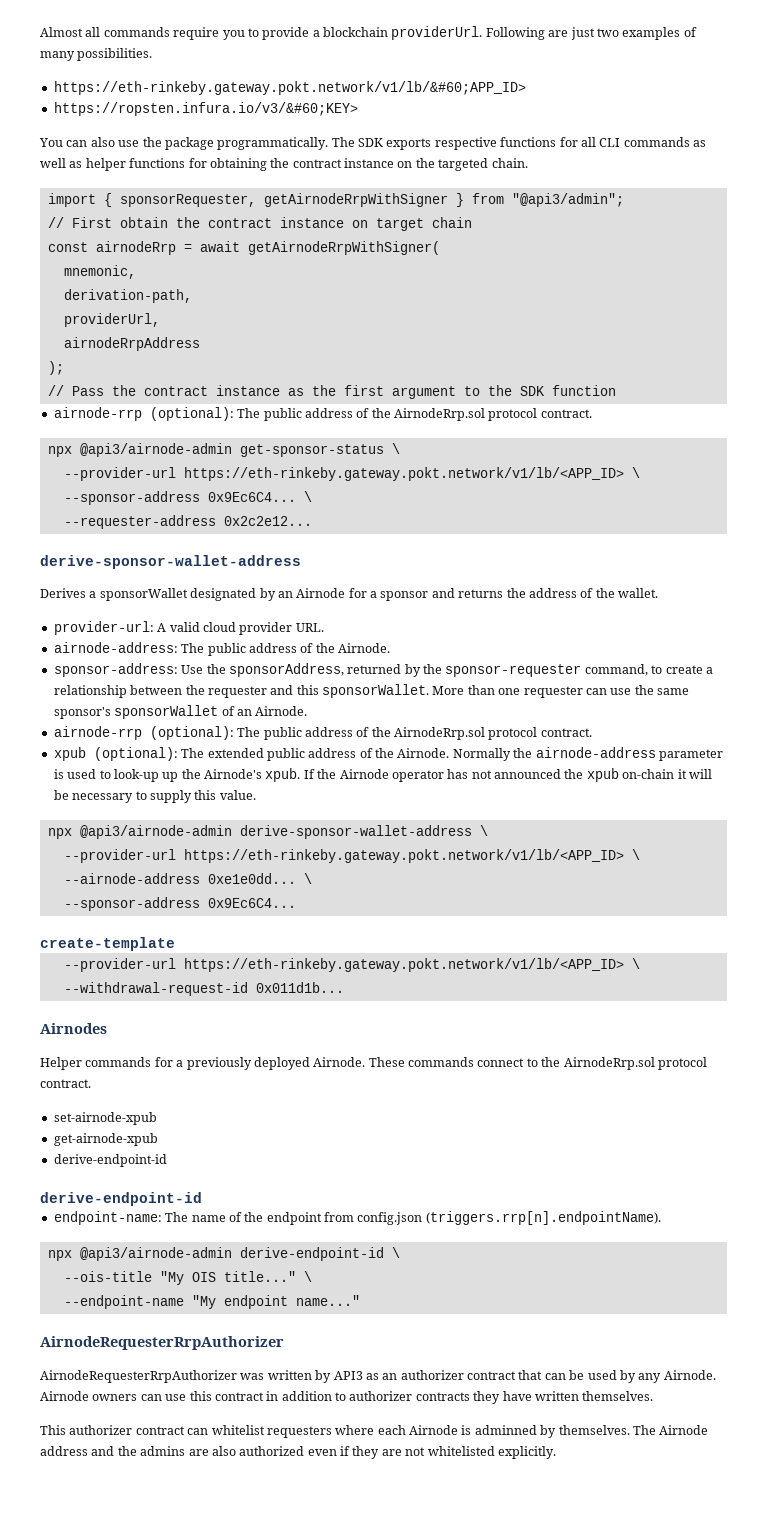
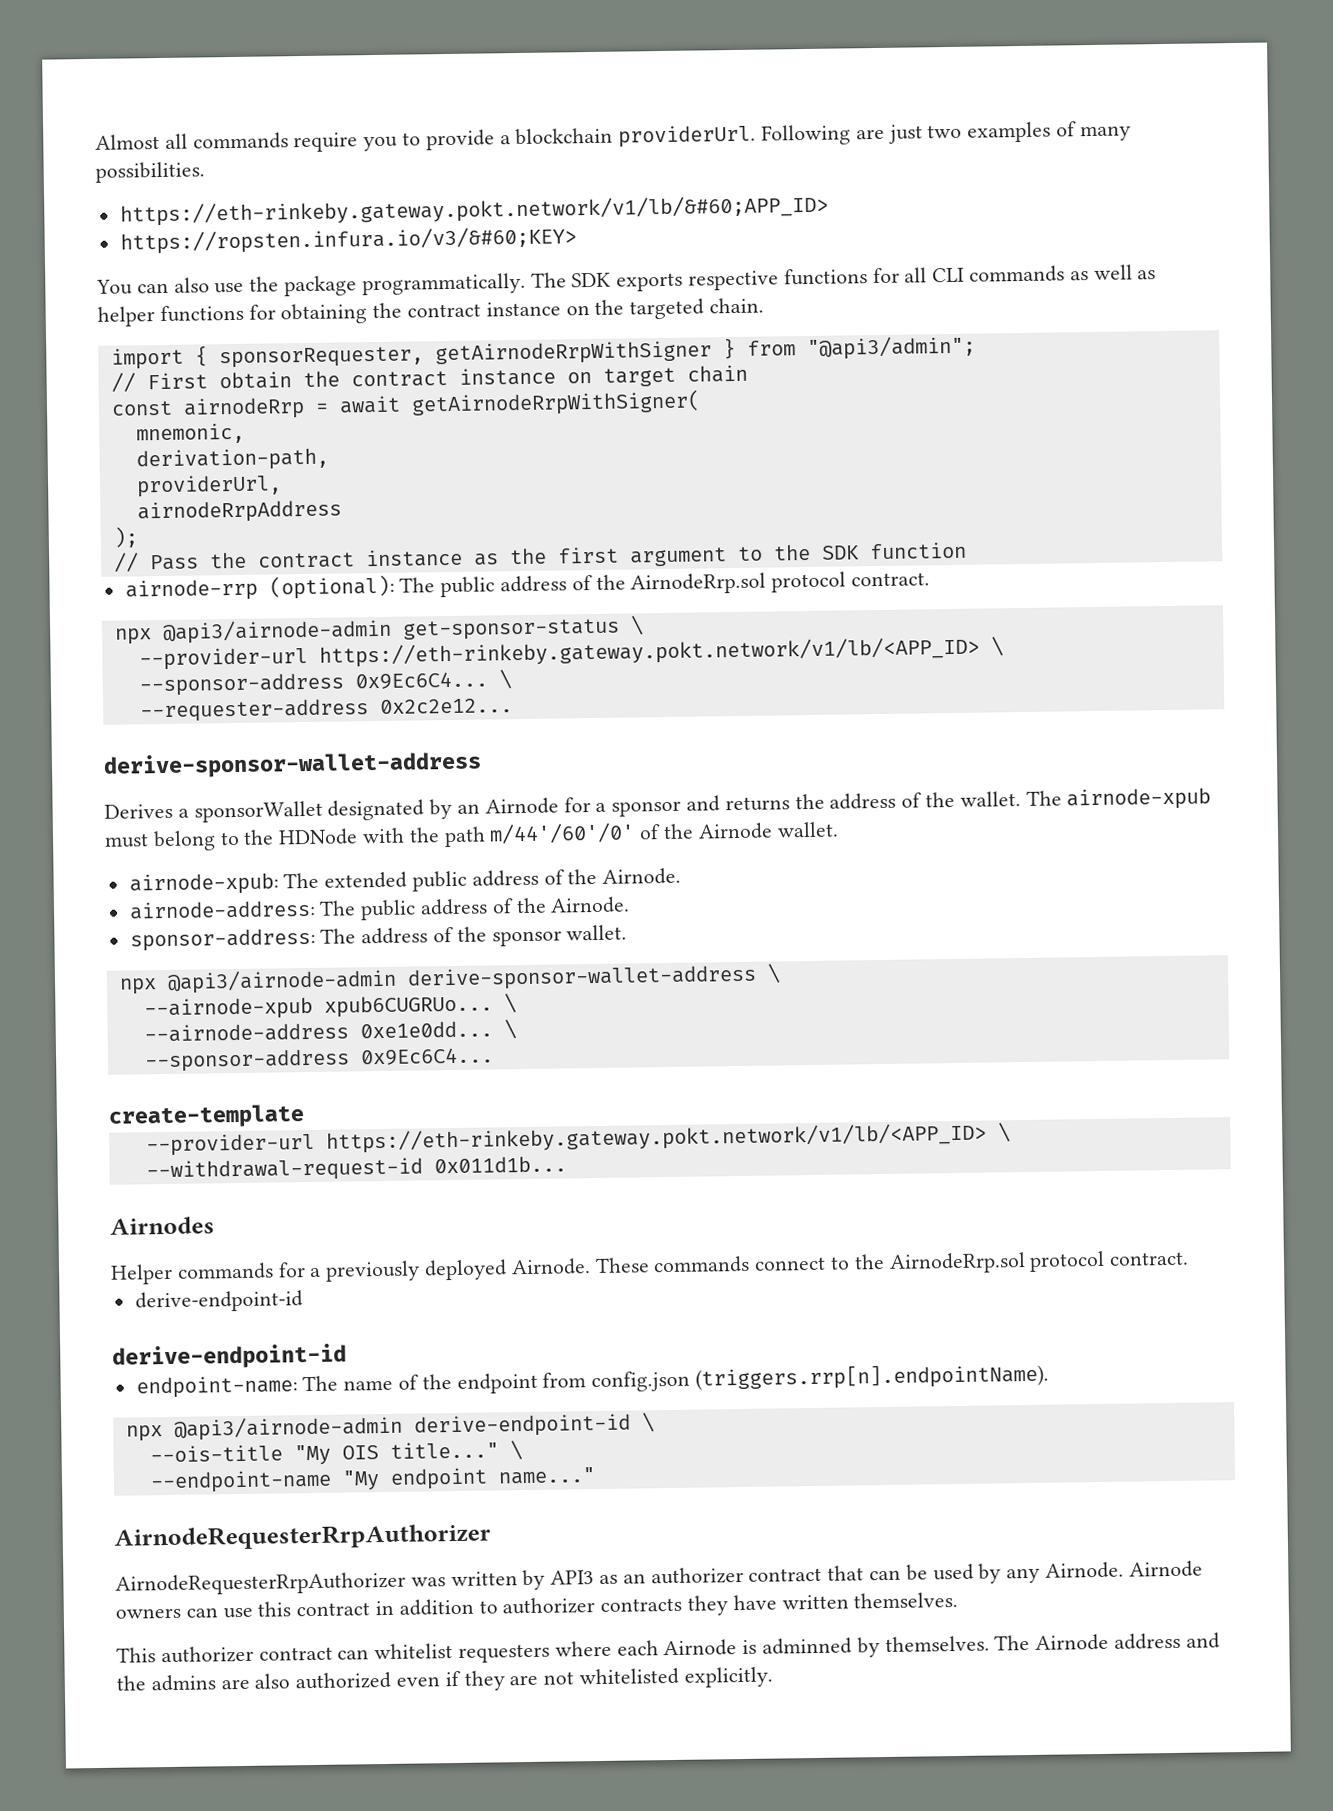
[53,621,324,635] // provider-url: A valid cloud provider URL. -> [1025,787,1212,811] [104,821,839,852] [128,867,682,896] The airnode-xpub must belong to the HDNode with the path m/44'/60'/0' of the Airnode wallet. // airnode-xpub: The extended public address of the Airnode.
[181,663,713,677] [53,684,689,698] [53,705,308,719] [53,726,592,740] [53,747,723,761] [53,768,712,782] [53,790,256,803] Use the sponsorAddress, returned by the sponsor-requester command, to create a relationship between the requester and this sponsorWallet. More than one requester can use the same sponsor's sponsorWallet of an Airnode. // airnode-rrp (optional): The public address of the AirnodeRrp.sol protocol contract. // xpub (optional): The extended public address of the Airnode. Normally the airnode-address parameter is used to look-up up the Airnode's xpub. If the Airnode operator has not announced the xpub on-chain it will be necessary to supply this value. -> [320,924,628,947] The address of the sponsor wallet.
[63,849,624,863] --provider-url https://eth-rinkeby.gateway.pokt.network/v1/lb/<APP_ID> -> [143,994,493,1021] --airnode-xpub xpub6CUGRUo...
[53,1112,157,1125] [53,1133,158,1146] // set-airnode-xpub // get-airnode-xpub -> (1190, 1258) none

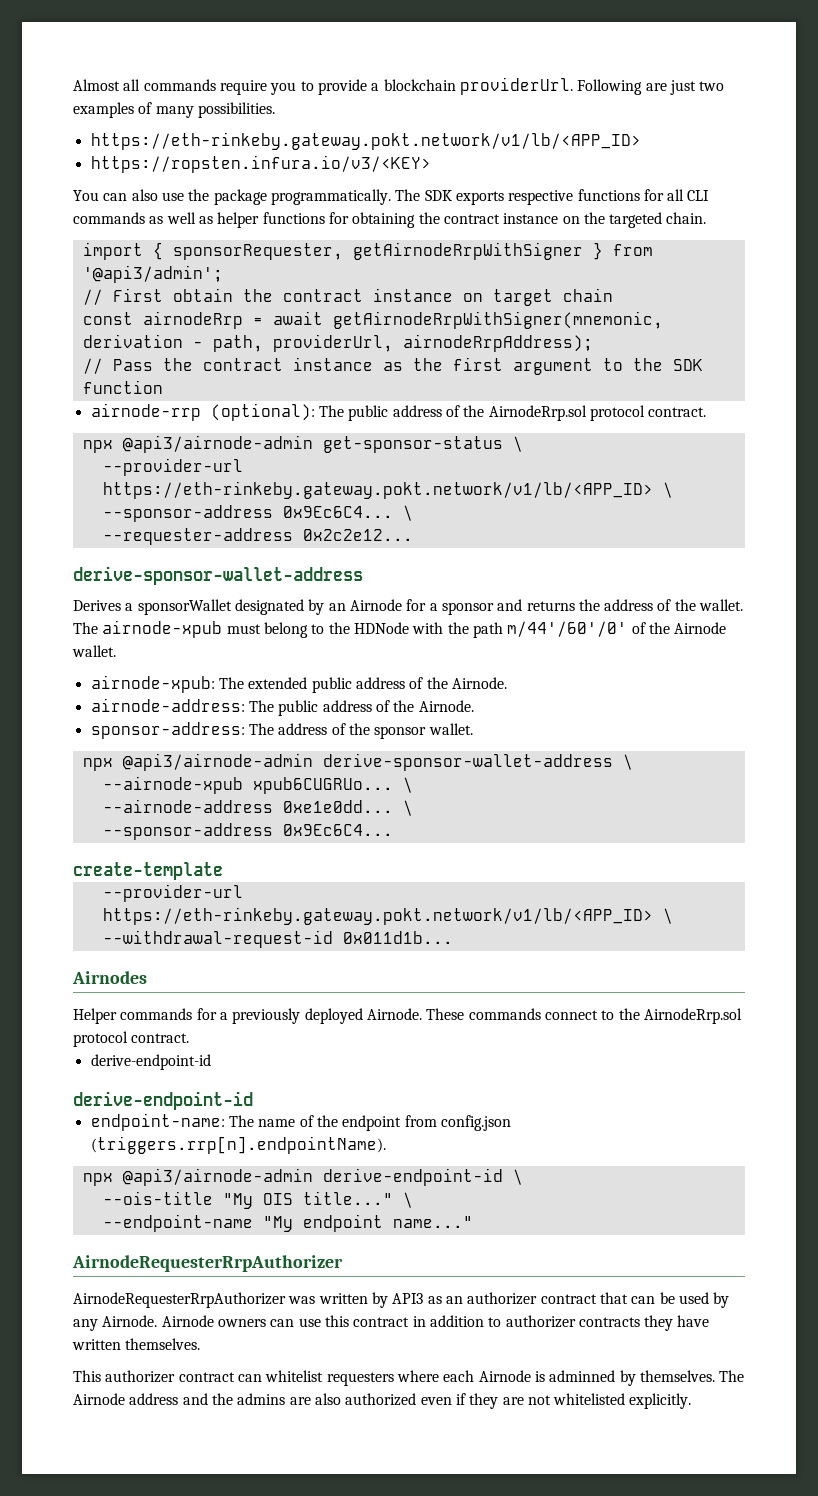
[119,194,829,227] [119,226,577,255] https://eth-rinkeby.gateway.pokt.network/v1/lb/&#60;APP_ID> // https://ropsten.infura.io/v3/&#60;KEY> -> [90,132,641,150] [90,155,431,173] https://eth-rinkeby.gateway.pokt.network/v1/lb/<APP_ID> // https://ropsten.infura.io/v3/<KEY>
[806,335,976,360] "@api3/admin"; -> [82,265,223,283] '@api3/admin';
[410,389,701,417] [135,422,245,445] [135,447,329,472] getAirnodeRrpWithSigner( // mnemonic, // derivation-path, // -> [332,311,663,329] [82,334,263,352] getAirnodeRrpWithSigner(mnemonic, derivation - path,
[136,499,342,524] [112,526,138,548] // airnodeRrpAddress // ); -> [402,334,593,352] airnodeRrpAddress);

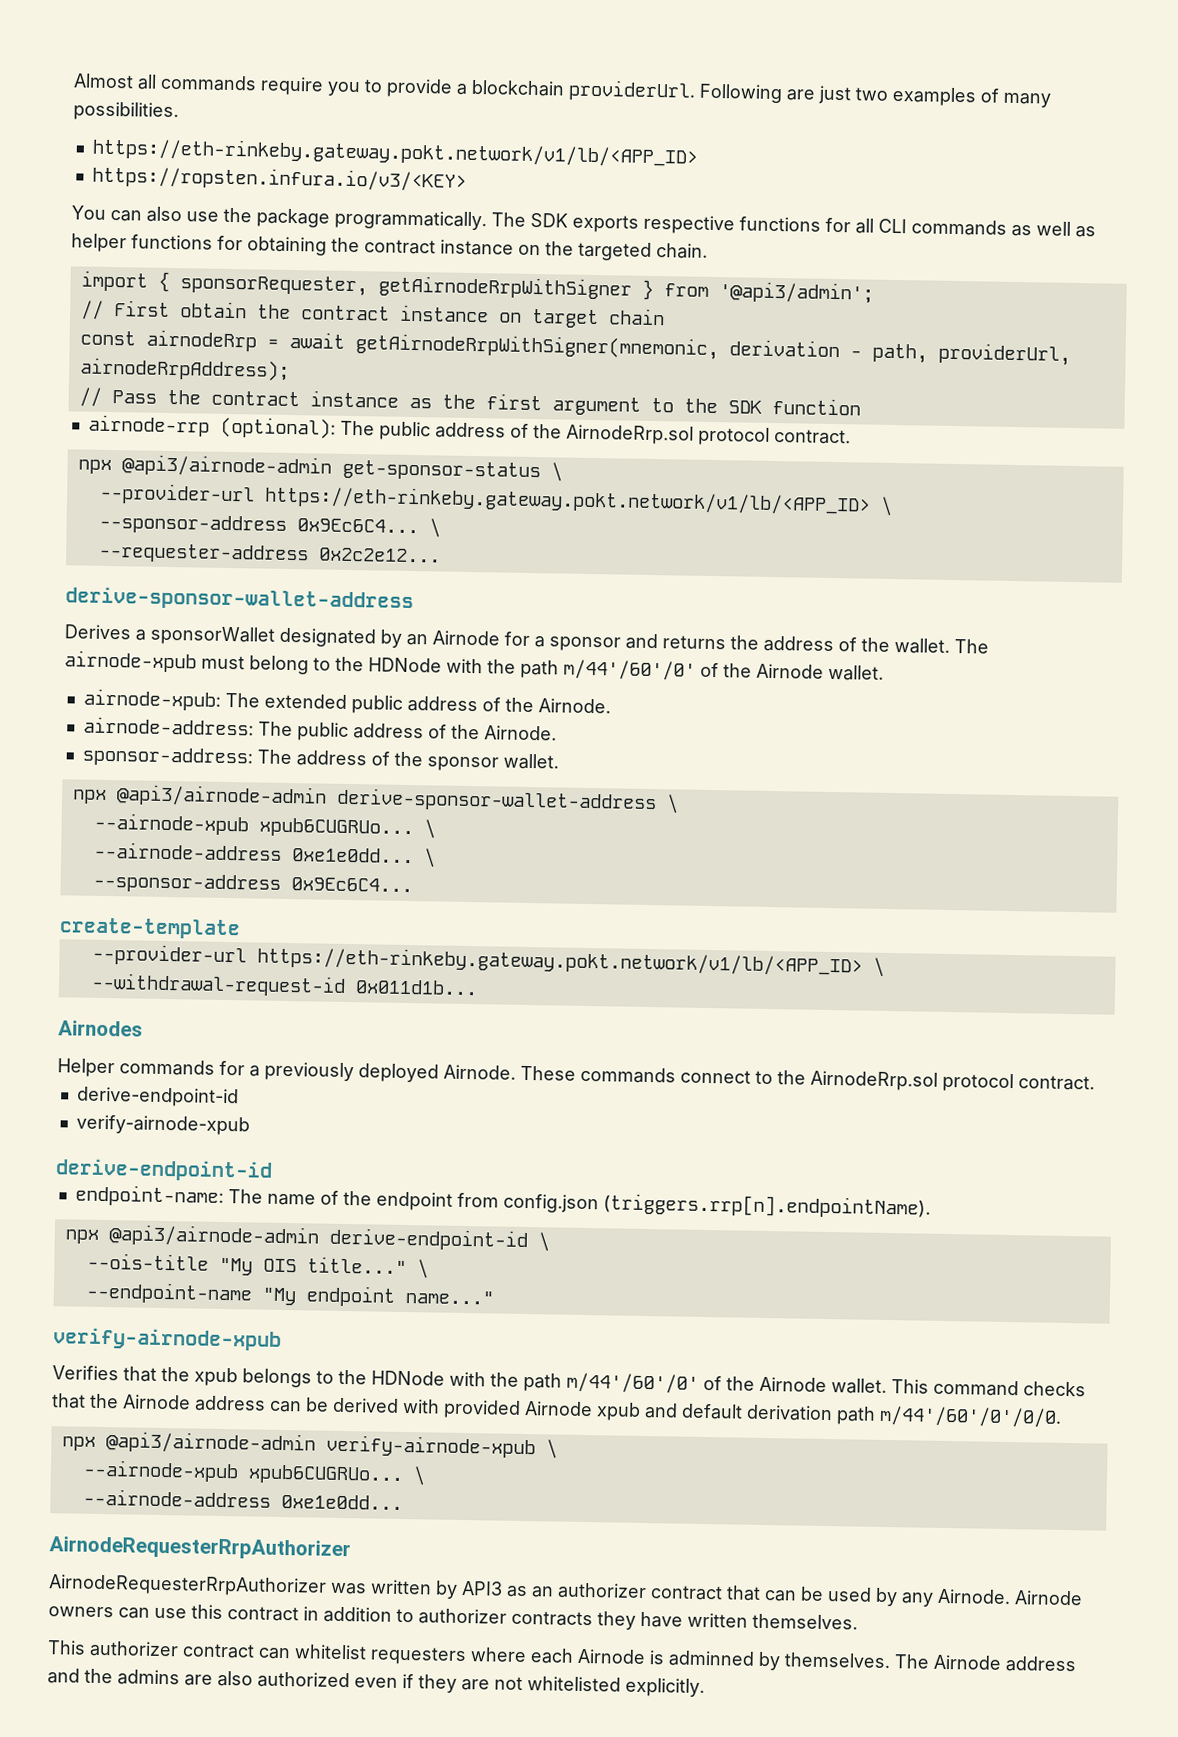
(211, 1062) none -> [75,1114,250,1136] // verify-airnode-xpub
(473, 1222) none -> [52,1327,282,1351] [52,1365,1086,1397] [51,1393,1062,1428] [61,1431,558,1459] [82,1459,426,1486] [82,1488,403,1510] // verify-airnode-xpub // Verifies that the xpub belongs to the HDNode with the path m/44'/60'/0' of the Airnode wallet. This command checks that the Airnode address can be derived with provided Airnode xpub and default derivation path m/44'/60'/0'/0/0. // npx @api3/airnode-admin verify-airnode-xpub \ // --airnode-xpub xpub6CUGRUo... \ // --airnode-address 0xe1e0dd...

